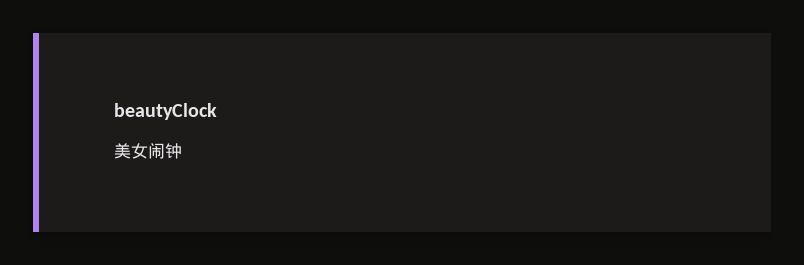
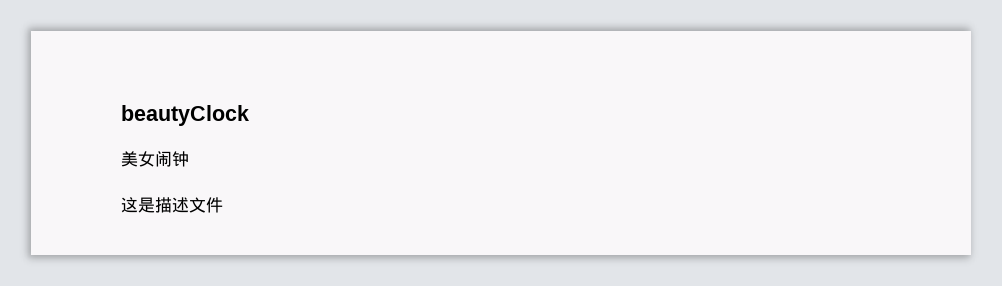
(182, 151) none -> [121,197,223,213] // 这是描述文件

